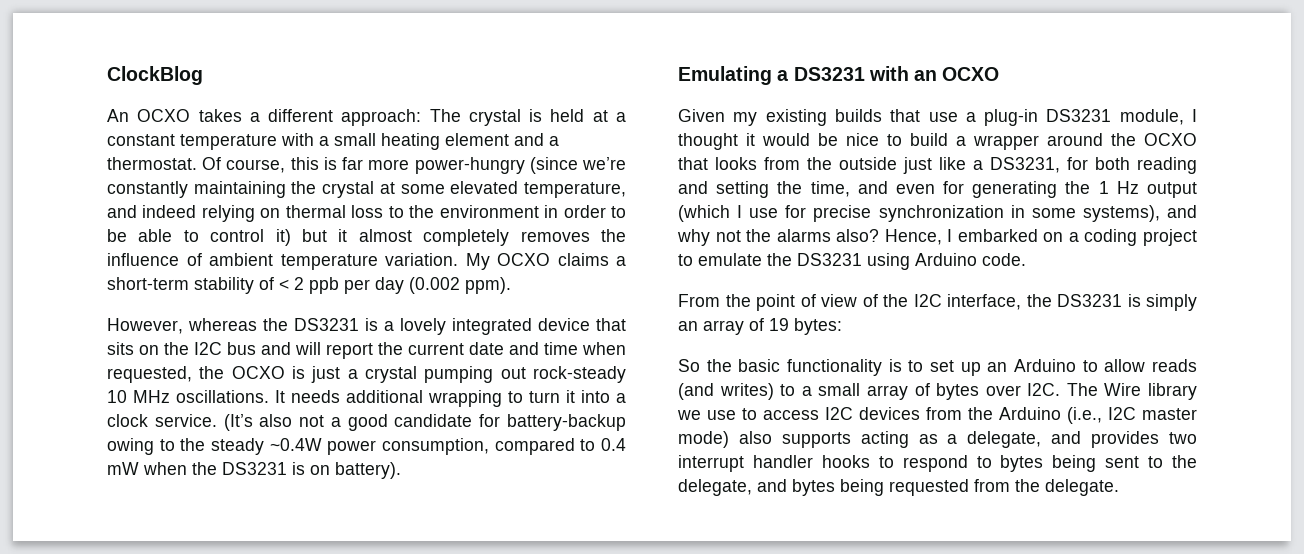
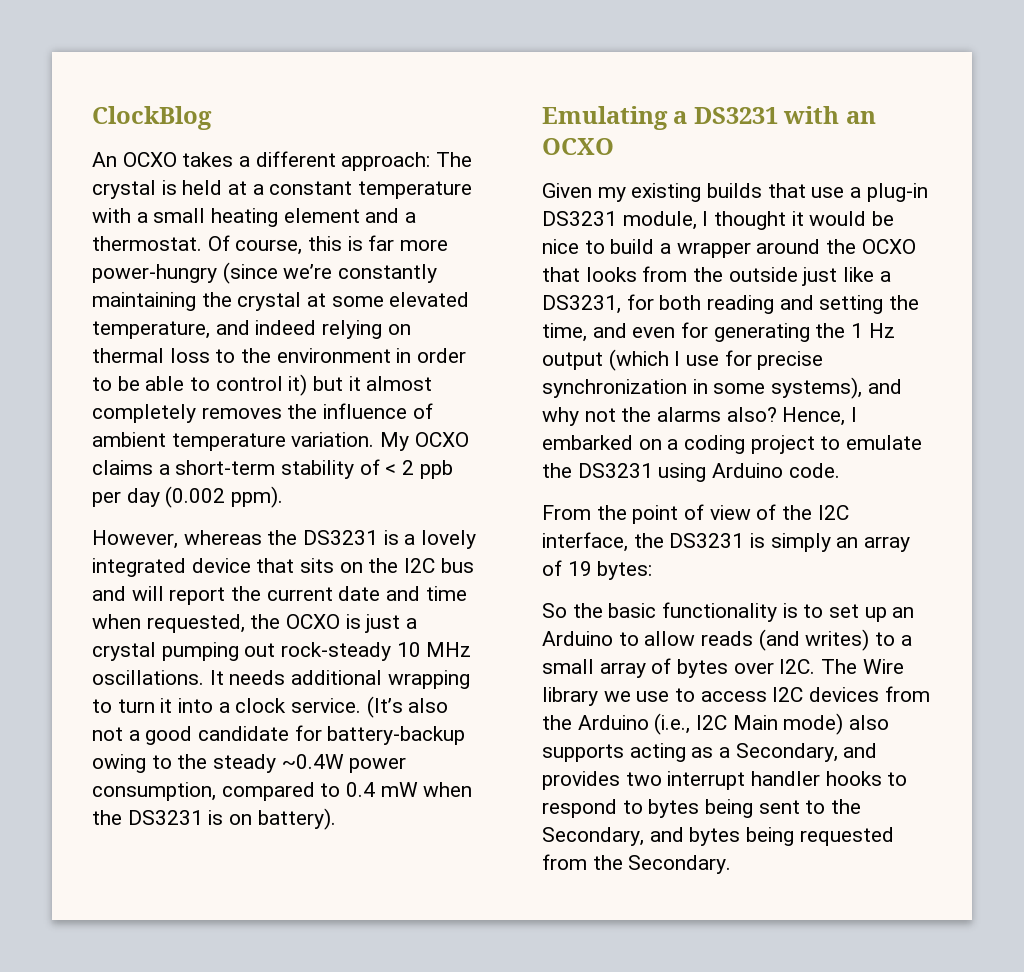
[1142,408,1197,420] master -> [732,715,778,730] Main
[967,431,1042,448] delegate, -> [735,743,838,762] Secondary,
[678,479,752,496] delegate, -> [542,827,644,846] Secondary,
[1045,479,1119,496] delegate. -> [628,855,732,874] Secondary.

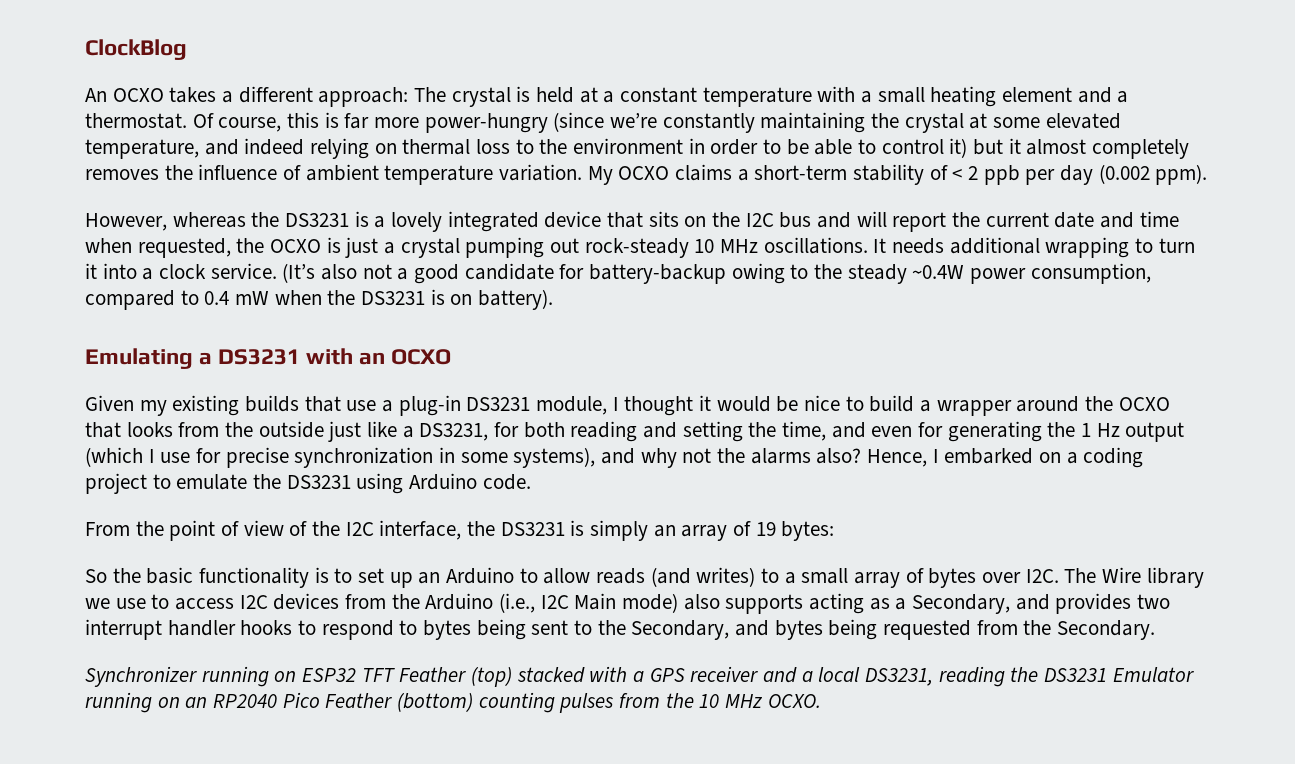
(732, 864) none -> [85,666,1194,687] [85,692,821,713] // Synchronizer running on ESP32 TFT Feather (top) stacked with a GPS receiver and a local DS3231, reading the DS3231 Emulator running on an RP2040 Pico Feather (bottom) counting pulses from the 10 MHz OCXO.

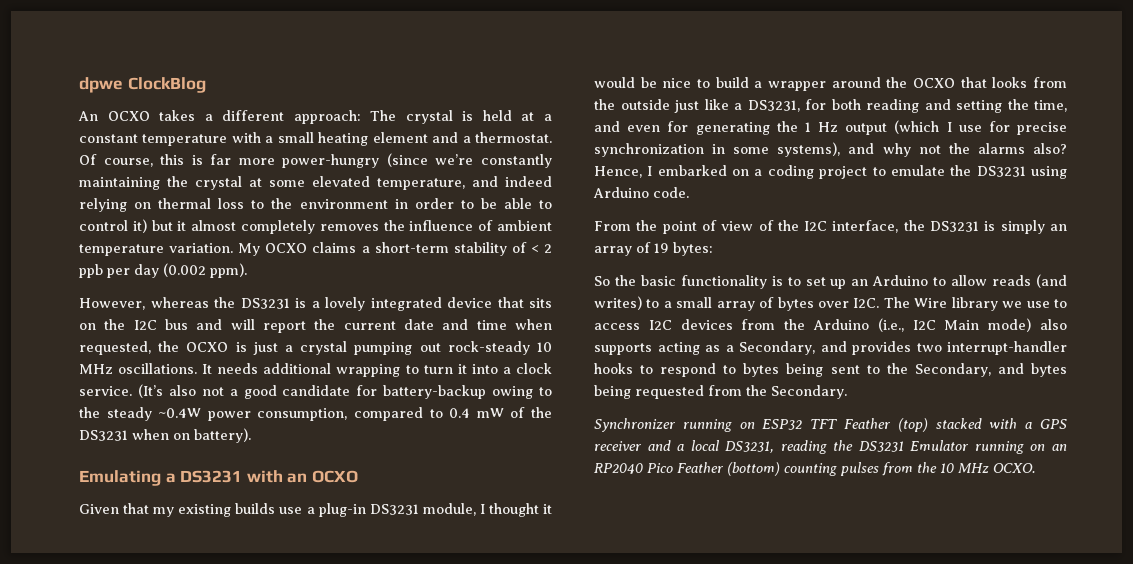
(85, 49) none -> [79,77,123,93] dpwe
[274,289,445,305] when the DS3231 is -> [510,407,553,418] [79,429,169,441] of the DS3231 when
(134, 403) none -> [123,503,150,514] that
[304,396,341,412] that -> (276, 508) none
[85,619,236,640] interrupt handler -> [947,341,1067,355] interrupt-handler

